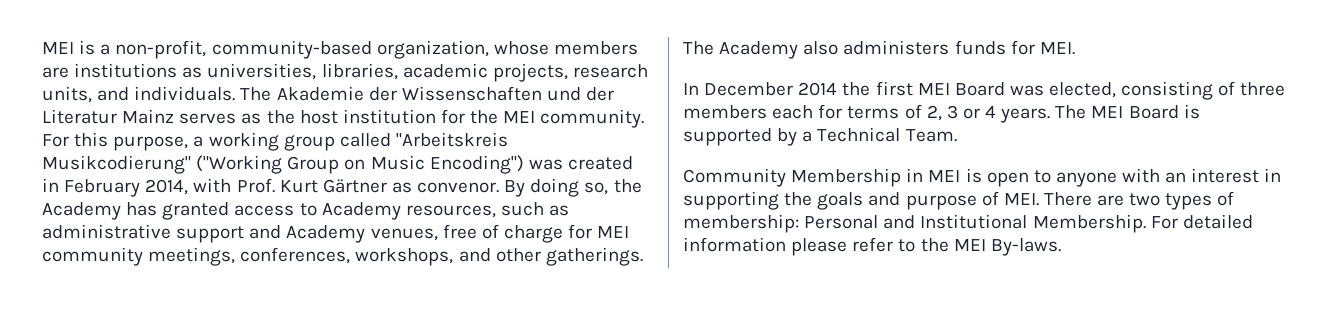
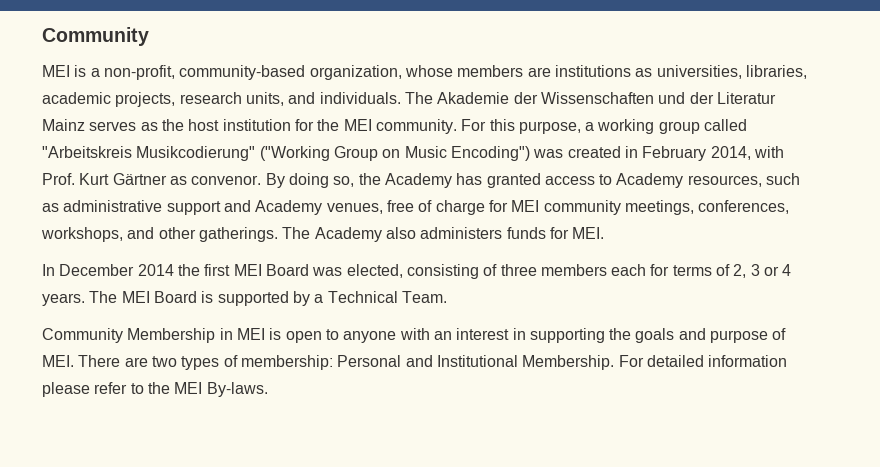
(42, 48) none -> [42,27,149,46] Community //

